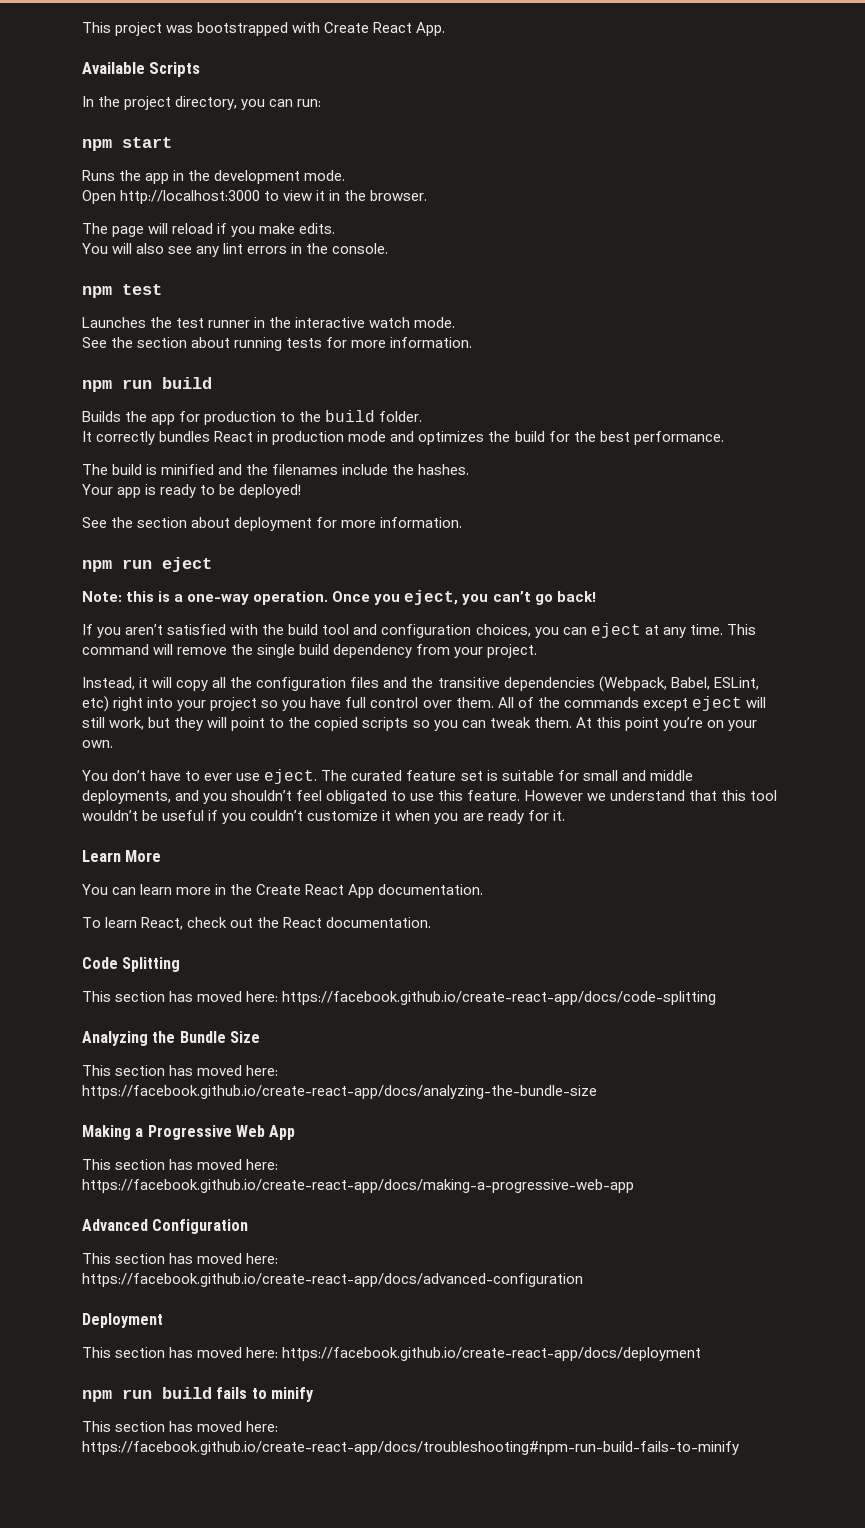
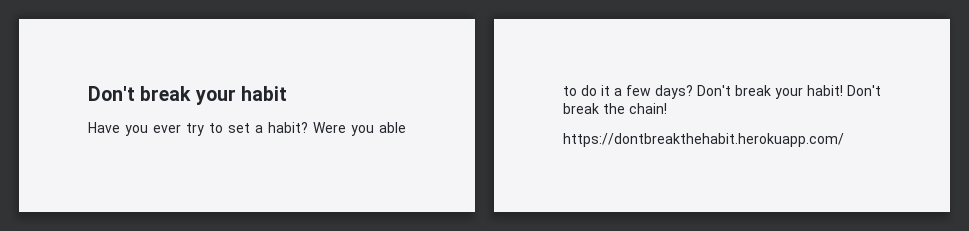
[82,22,446,36] [82,62,201,77] [82,96,322,110] [82,137,172,151] [82,170,346,184] [82,190,428,204] [82,223,336,237] [82,243,389,257] [82,284,162,298] [82,317,456,328] [82,337,473,351] [82,377,212,392] [82,410,423,425] [82,431,724,445] [82,464,470,475] [82,484,302,498] [82,517,463,531] [82,557,212,572] [82,590,596,605] [82,623,756,638] [82,644,538,658] [82,676,759,692] [82,696,766,712] [82,717,757,731] [82,740,113,748] [82,769,693,784] [82,790,777,804] [82,810,565,824] [82,850,162,862] [82,884,484,898] [82,917,432,930] [82,957,181,972] [82,991,717,1005] [82,1031,260,1046] [82,1065,279,1076] [82,1085,597,1099] [82,1125,296,1140] [82,1159,279,1170] [82,1179,634,1193] [82,1219,249,1234] [82,1253,279,1264] [82,1273,583,1287] [82,1313,163,1328] [82,1347,702,1361] [82,1387,314,1402] [82,1421,279,1432] [82,1441,739,1455] This project was bootstrapped with Create React App. // Available Scripts // In the project directory, you can run: // npm start // Runs the app in the development mode. // Open http://localhost:3000 to view it in the browser. // The page will reload if you make edits. // You will also see any lint errors in the console. // npm test // Launches the test runner in the interactive watch mode. // See the section about running tests for more information. // npm run build // Builds the app for production to the build folder. // It correctly bundles React in production mode and optimizes the build for the best performance. // The build is minified and the filenames include the hashes. // Your app is ready to be deployed! // See the section about deployment for more information. // npm run eject // Note: this is a one-way operation. Once you eject, you can’t go back! // If you aren’t satisfied with the build tool and configuration choices, you can eject at any time. This command will remove the single build dependency from your project. // Instead, it will copy all the configuration files and the transitive dependencies (Webpack, Babel, ESLint, etc) right into your project so you have full control over them. All of the commands except eject will still work, but they will point to the copied scripts so you can tweak them. At this point you’re on your own. // You don’t have to ever use eject. The curated feature set is suitable for small and middle deployments, and you shouldn’t feel obligated to use this feature. However we understand that this tool wouldn’t be useful if you couldn’t customize it when you are ready for it. // Learn More // You can learn more in the Create React App documentation. // To learn React, check out the React documentation. // Code Splitting // This section has moved here: https://facebook.github.io/create-react-app/docs/code-splitting // Analyzing the Bundle Size // This section has moved here: https://facebook.github.io/create-react-app/docs/analyzing-the-bundle-size // Making a Progressive Web App // This section has moved here: https://facebook.github.io/create-react-app/docs/making-a-progressive-web-app // Advanced Configuration // This section has moved here: https://facebook.github.io/create-react-app/docs/advanced-configuration // Deployment // This section has moved here: https://facebook.github.io/create-react-app/docs/deployment // npm run build fails to minify // This section has moved here: https://facebook.github.io/create-react-app/docs/troubleshooting#npm-run-build-fails-to-minify -> [88,86,287,105] [88,122,406,136] [563,85,881,99] [563,103,667,114] [563,133,844,147] Don't break your habit // Have you ever try to set a habit? Were you able to do it a few days? Don't break your habit! Don't break the chain! // https://dontbreakthehabit.herokuapp.com/

